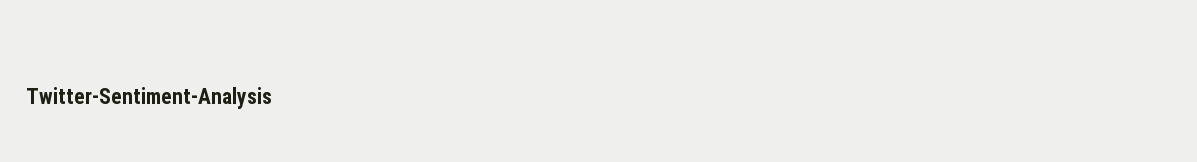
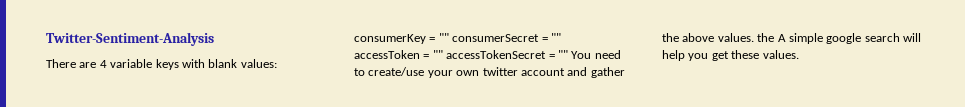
(272, 98) none -> [46,59,277,70] [354,33,561,44] [354,50,621,59] [354,67,625,78] [662,33,921,44] [662,50,799,61] // There are 4 variable keys with blank values: consumerKey = "" consumerSecret = "" accessToken = "" accessTokenSecret = "" You need to create/use your own twitter account and gather the above values. the A simple google search will help you get these values.

